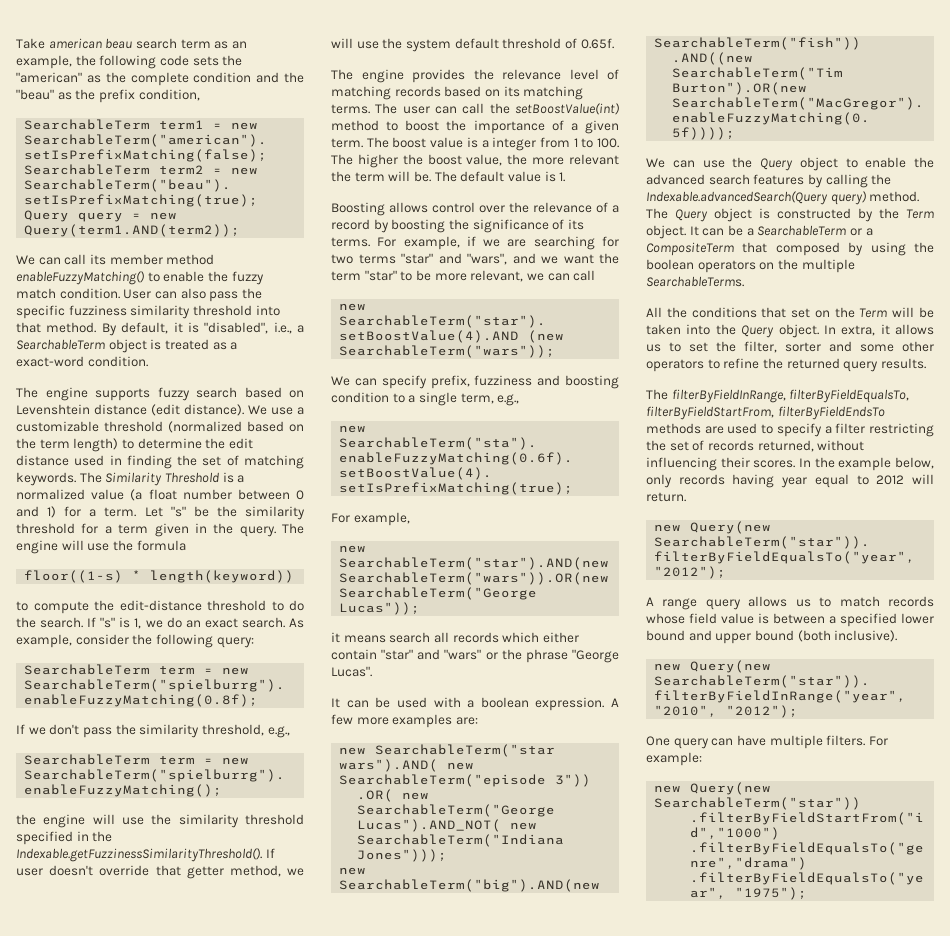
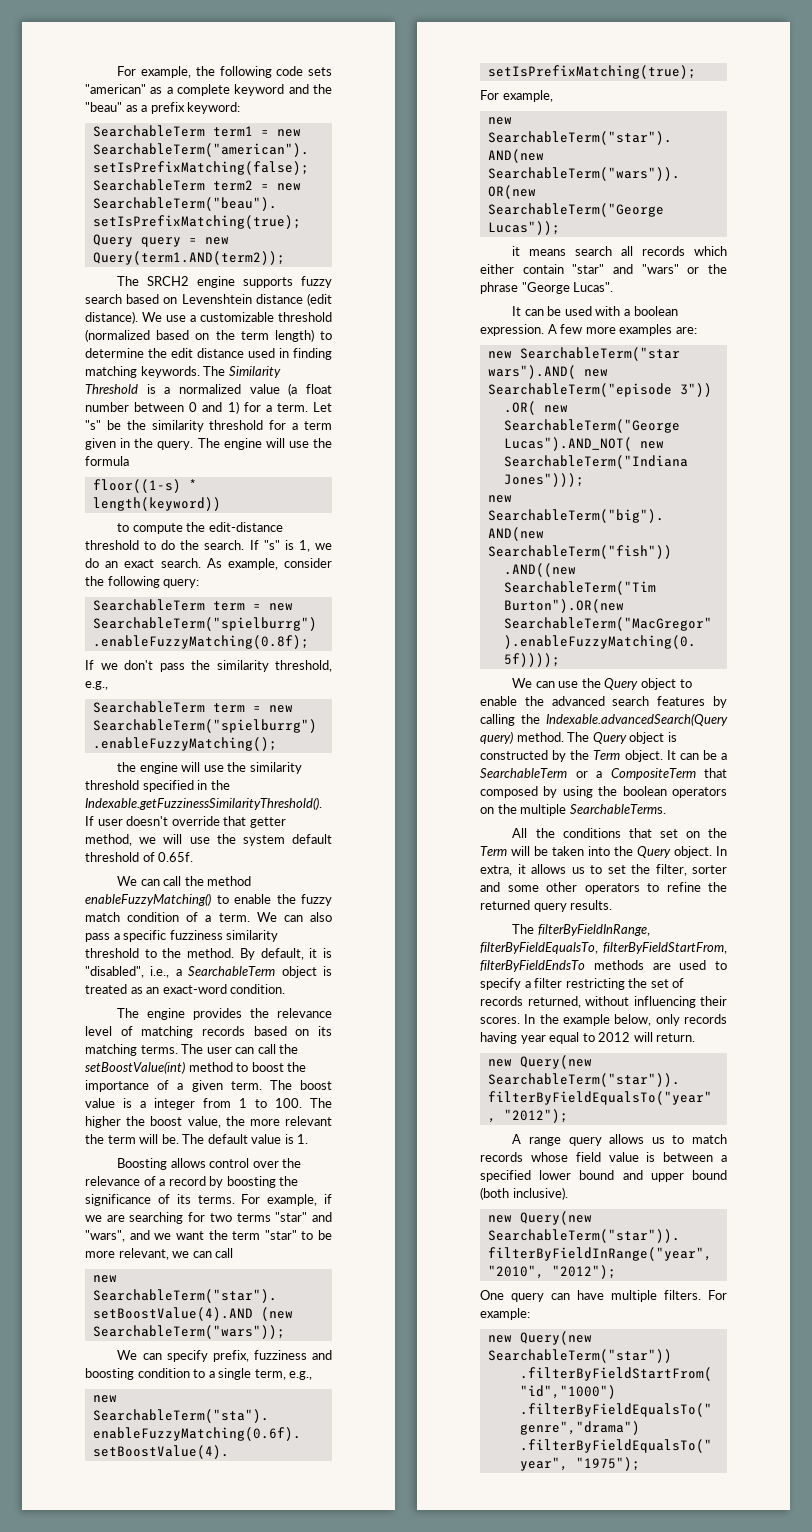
[16,38,247,49] Take american beau search term as an -> [117,66,137,76] For
[222,55,243,66] the -> (332, 71) none
[105,72,252,86] the complete condition -> [166,84,285,96] a complete keyword
[75,89,200,103] the prefix condition, -> [141,102,241,114] a prefix keyword:
[16,254,215,265] [16,271,264,285] [16,288,262,302] [16,305,280,319] [16,322,304,336] [16,339,238,353] [16,356,148,367] [16,387,38,398] // We can call its member method enableFuzzyMatching() to enable the fuzzy match condition. User can also pass the specific fuzziness similarity threshold into that method. By default, it is "disabled", i.e., a SearchableTerm object is treated as a exact-word condition. // The -> [117,276,190,286] // The SRCH2
[177,455,239,466] the set of -> (332, 354) none
(614, 43) none -> [117,876,252,886] [85,893,332,906] [85,912,332,922] [85,930,279,942] [85,948,333,960] [85,966,332,978] [85,984,286,994] // We can call the method enableFuzzyMatching() to enable the fuzzy match condition of a term. We can also pass a specific fuzziness similarity threshold to the method. By default, it is "disabled", i.e., a SearchableTerm object is treated as an exact-word condition.

